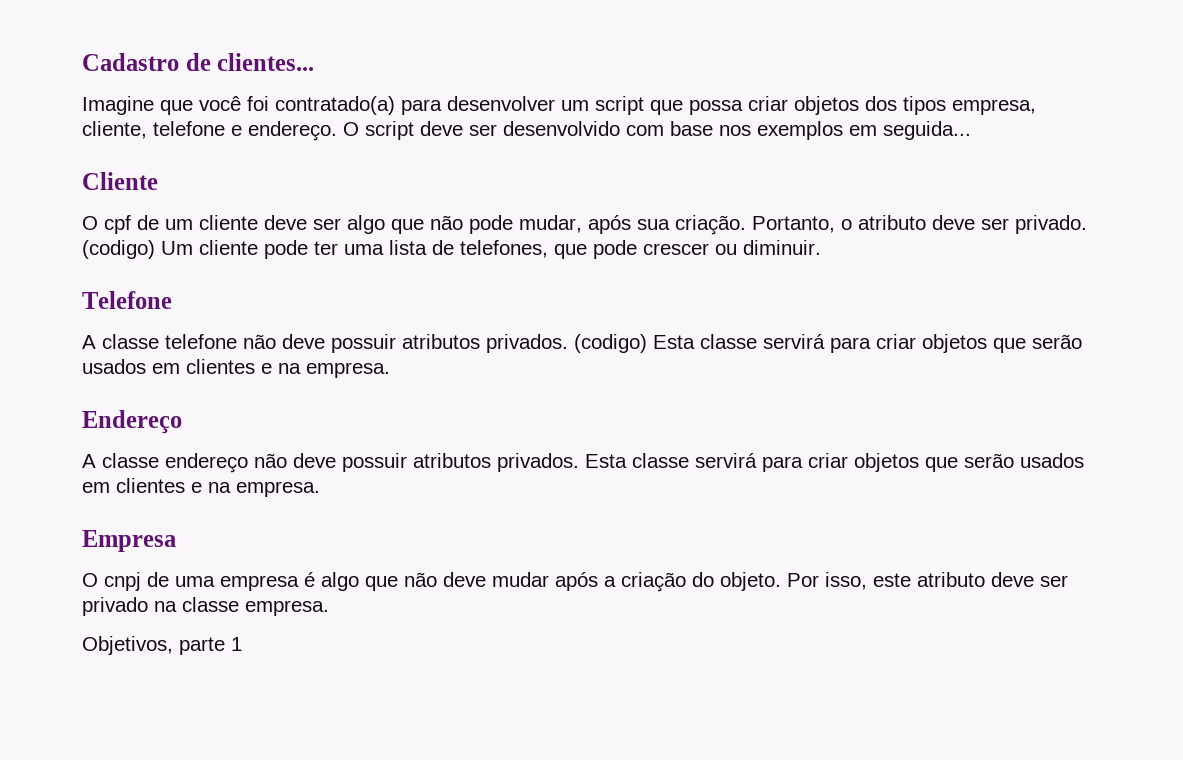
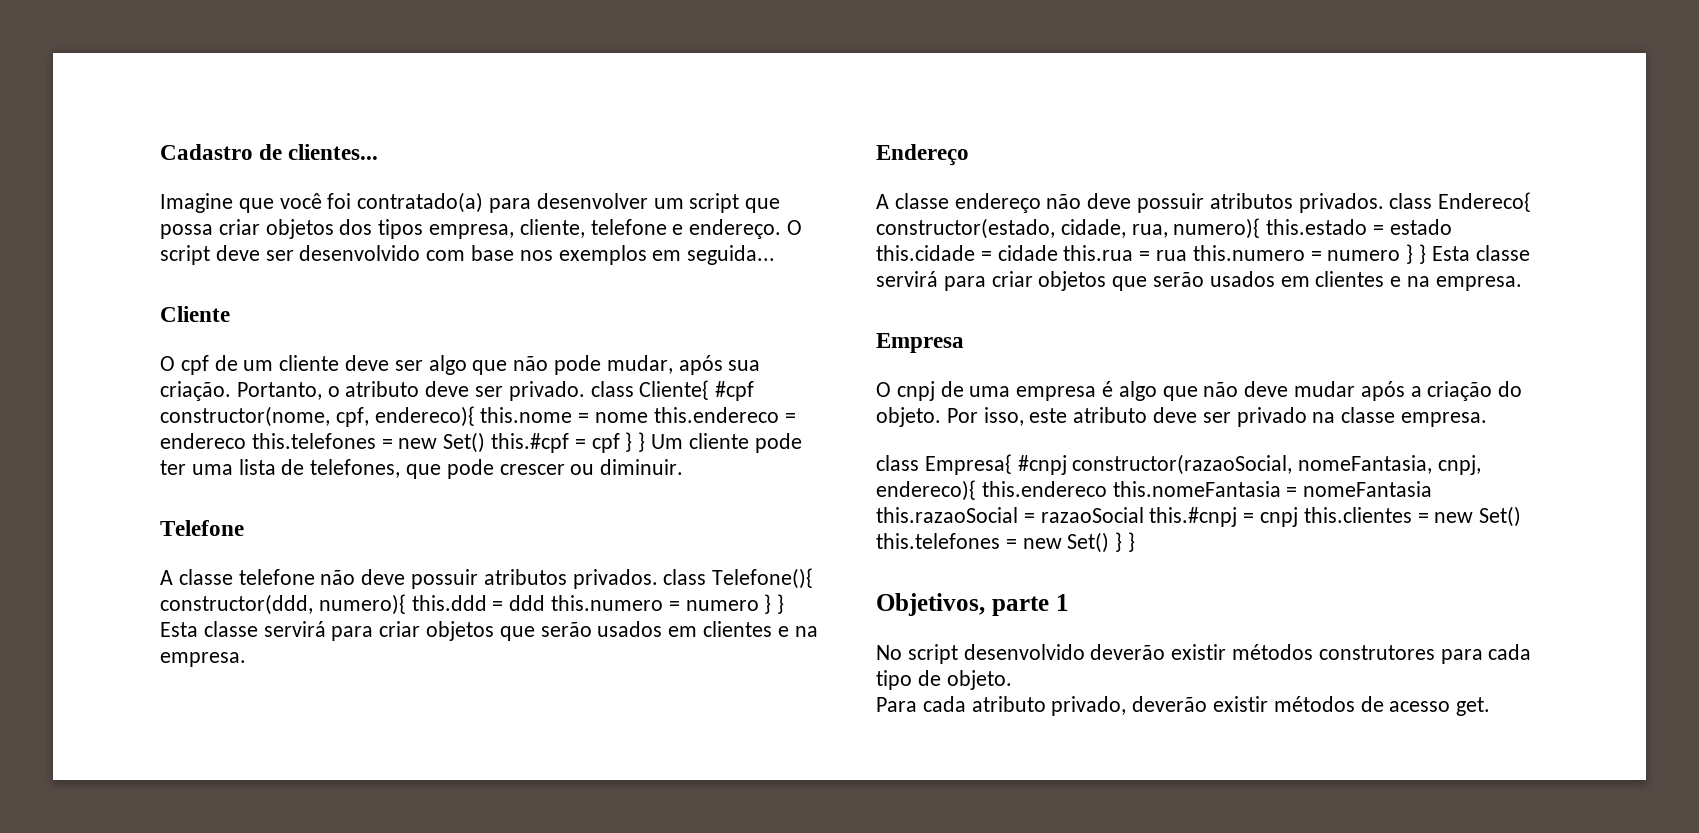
[82,240,155,259] (codigo) -> [590,380,755,401] [160,406,796,427] [160,432,646,453] class Cliente{ #cpf constructor(nome, cpf, endereco){ this.nome = nome this.endereco = endereco this.telefones = new Set() this.#cpf = cpf } }
[574,334,647,353] (codigo) -> [663,568,814,589] [160,594,785,615] class Telefone(){ constructor(ddd, numero){ this.ddd = ddd this.numero = numero } }
(579, 462) none -> [1389,192,1532,212] [876,218,1452,239] [876,244,1427,264] class Endereco{ constructor(estado, cidade, rua, numero){ this.estado = estado this.cidade = cidade this.rua = rua this.numero = numero } }
[82,636,242,655] Objetivos, parte 1 -> [876,454,1482,475] [876,480,1433,501] [876,506,1522,527] [876,532,1136,553] [876,593,1069,616] [876,644,1532,664] [876,670,1012,690] [876,696,1491,716] class Empresa{ #cnpj constructor(razaoSocial, nomeFantasia, cnpj, endereco){ this.endereco this.nomeFantasia = nomeFantasia this.razaoSocial = razaoSocial this.#cnpj = cnpj this.clientes = new Set() this.telefones = new Set() } } // Objetivos, parte 1 // No script desenvolvido deverão existir métodos construtores para cada tipo de objeto. // Para cada atributo privado, deverão existir métodos de acesso get.

